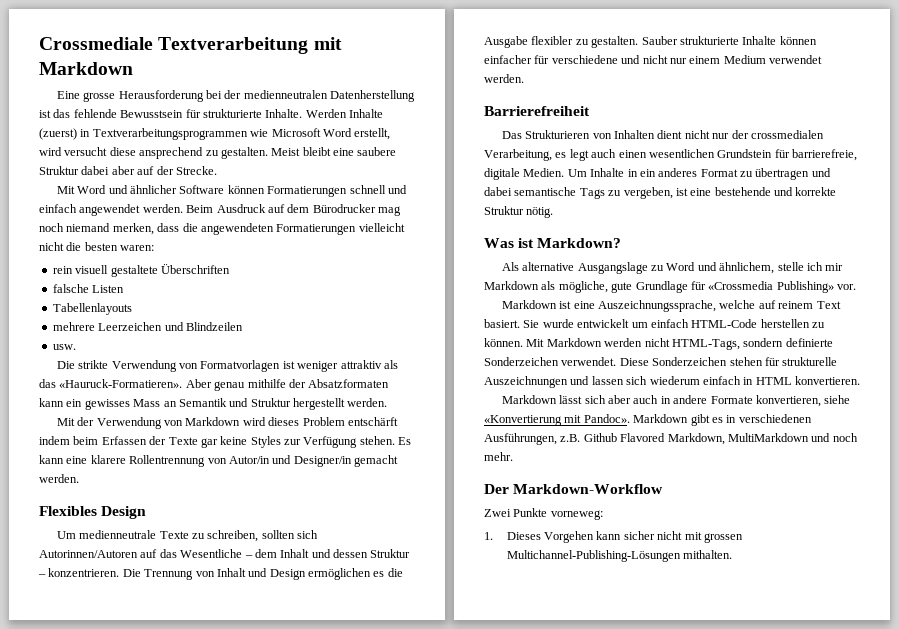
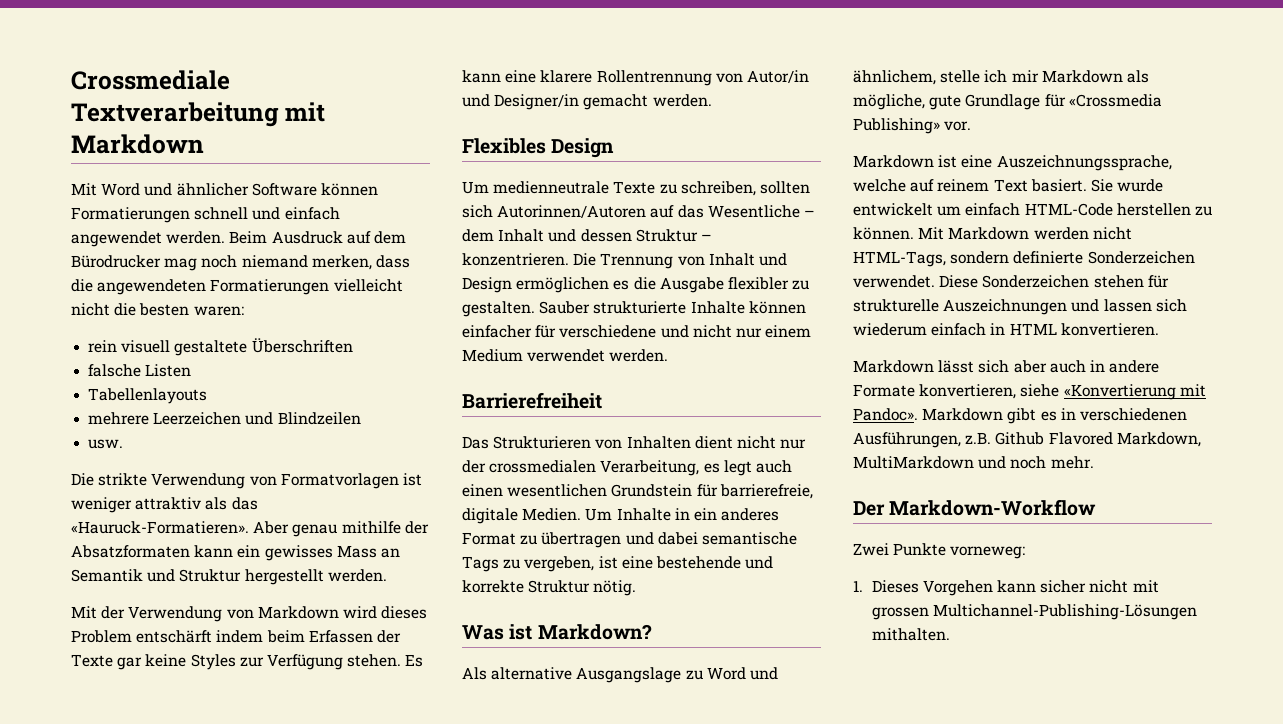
[56,90,416,102] [39,109,383,118] [39,128,391,140] [39,147,397,159] [39,166,217,175] // Eine grosse Herausforderung bei der medienneutralen Datenherstellung ist das fehlende Bewusstsein für strukturierte Inhalte. Werden Inhalte (zuerst) in Textverarbeitungsprogrammen wie Microsoft Word erstellt, wird versucht diese ansprechend zu gestalten. Meist bleibt eine saubere Struktur dabei aber auf der Strecke. -> (204, 144) none

